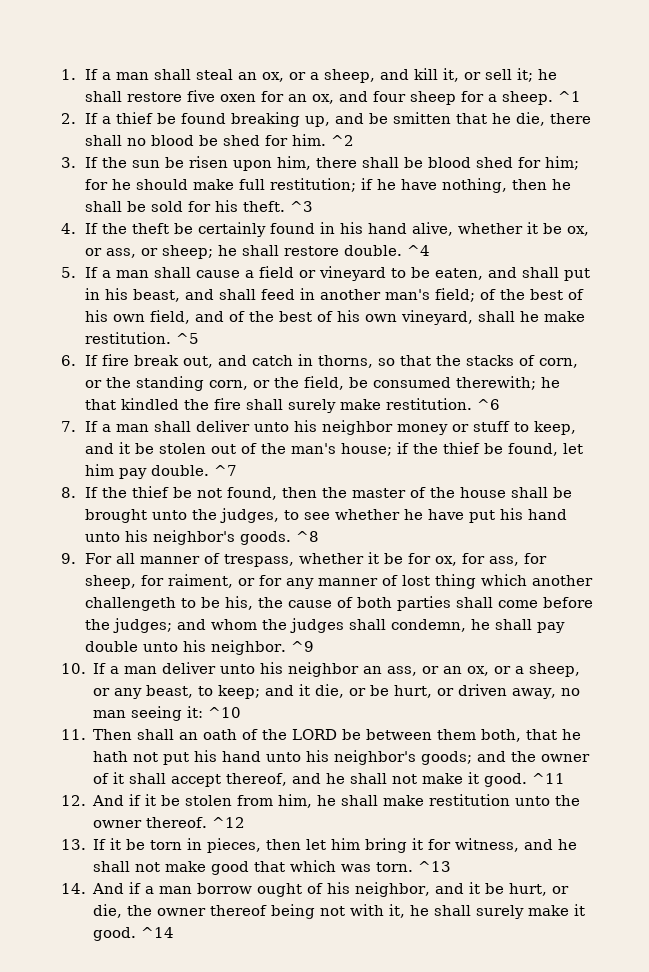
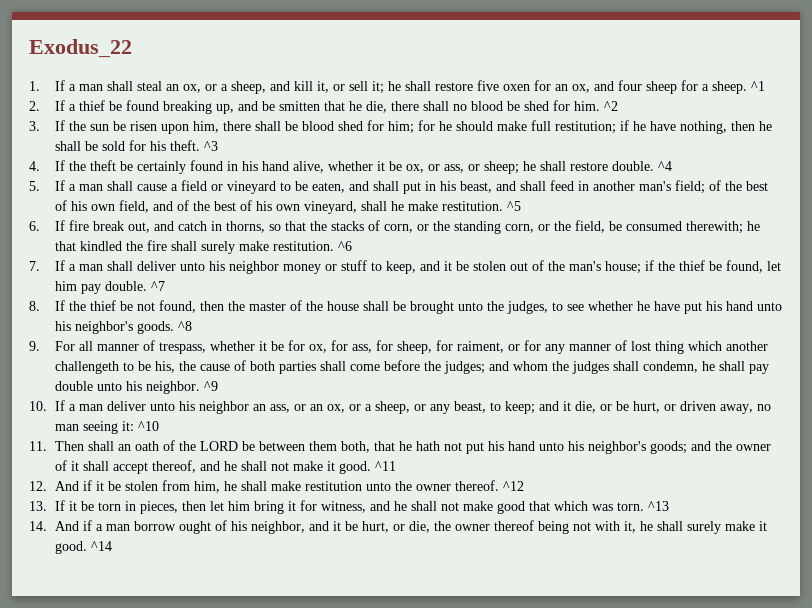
(61, 74) none -> [29,39,132,58] Exodus_22 //

